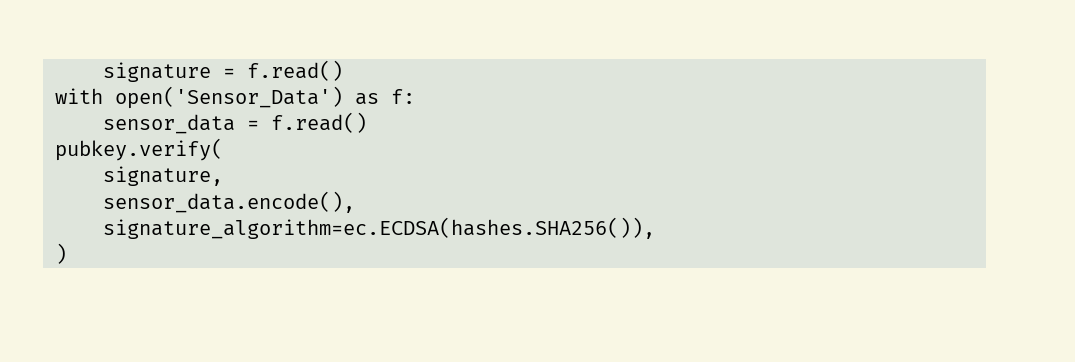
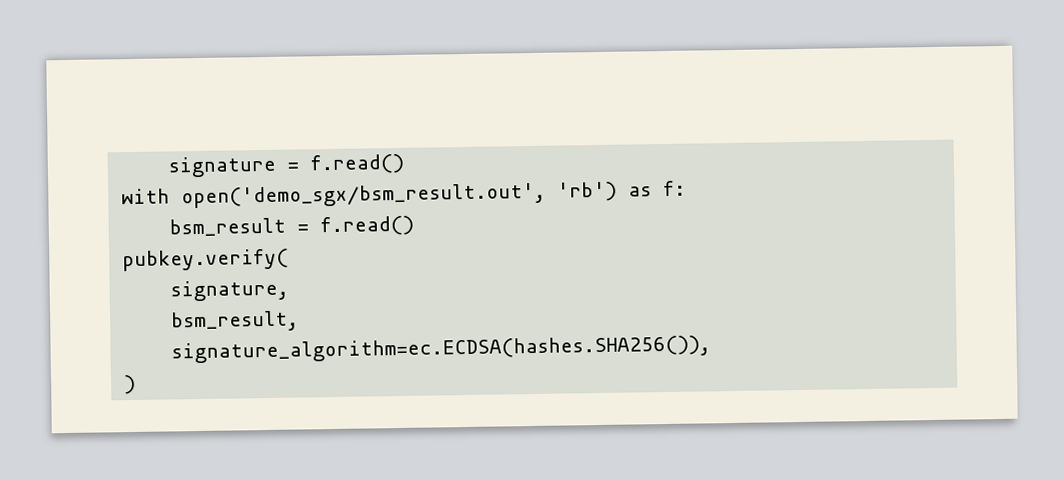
[115,86,344,109] open('Sensor_Data') -> [180,181,617,209] open('demo_sgx/bsm_result.out', 'rb')
[103,114,236,134] sensor_data -> [168,217,286,237] bsm_result
[103,191,356,213] sensor_data.encode(), -> [170,310,299,333] bsm_result,

